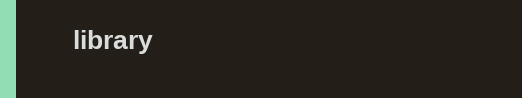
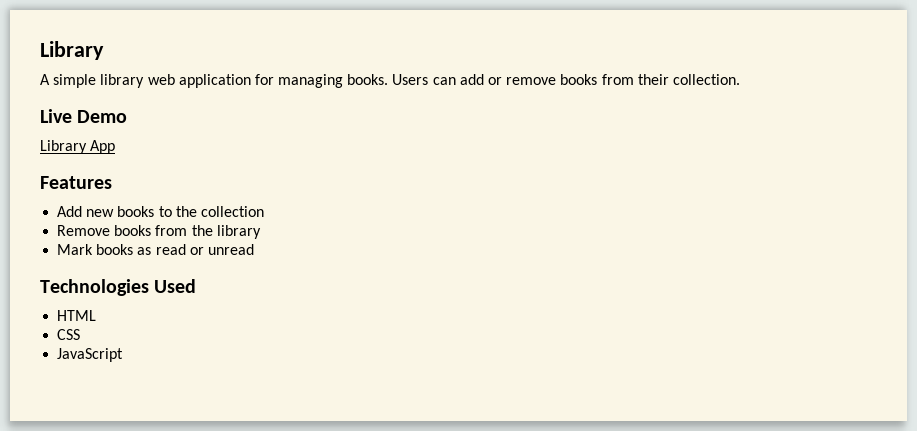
[73,30,153,54] library -> [40,41,104,60] [40,74,740,88] [40,109,128,123] [40,140,116,154] [40,176,112,189] [57,206,264,217] [57,225,261,239] [57,244,254,255] [40,279,197,296] [57,310,97,321] [57,329,81,340] [57,348,124,362] Library // A simple library web application for managing books. Users can add or remove books from their collection. // Live Demo // Library App // Features // Add new books to the collection // Remove books from the library // Mark books as read or unread // Technologies Used // HTML // CSS // JavaScript

